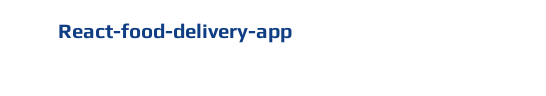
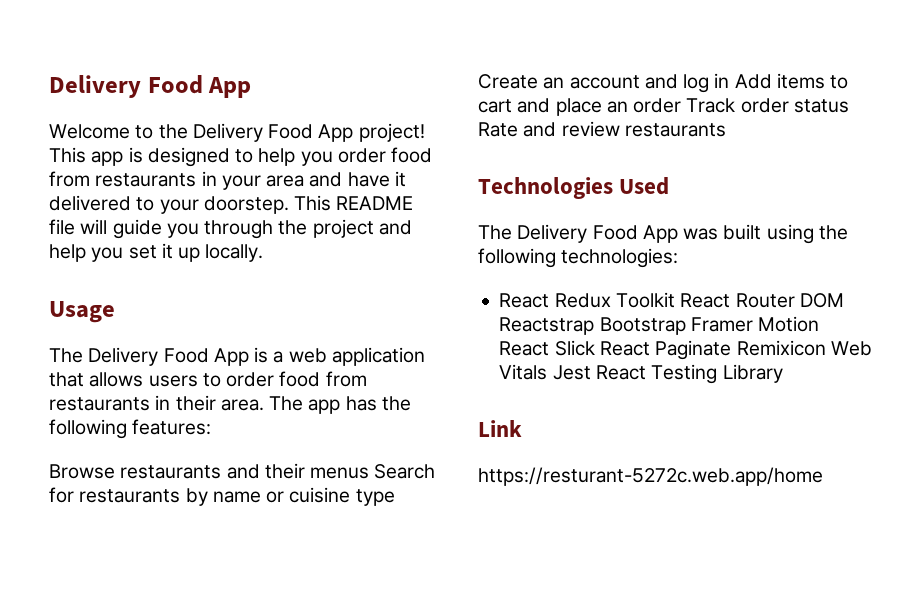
[58,23,292,43] React-food-delivery-app -> [49,75,252,98] [49,123,425,142] [49,147,433,167] [49,171,406,190] [49,195,414,214] [49,219,412,239] [49,243,264,262] [49,301,115,323] [49,347,425,366] [49,371,367,387] [49,395,411,414] [49,419,212,439] [49,463,436,479] [49,487,395,506] [478,73,849,93] [478,98,849,116] [478,121,726,137] [478,177,670,199] [478,224,848,244] [478,248,679,268] [499,292,844,308] [499,316,820,335] [499,340,872,360] [499,364,783,384] [478,420,522,437] [478,467,823,486] Delivery Food App // Welcome to the Delivery Food App project! This app is designed to help you order food from restaurants in your area and have it delivered to your doorstep. This README file will guide you through the project and help you set it up locally. // Usage // The Delivery Food App is a web application that allows users to order food from restaurants in their area. The app has the following features: // Browse restaurants and their menus Search for restaurants by name or cuisine type Create an account and log in Add items to cart and place an order Track order status Rate and review restaurants // Technologies Used // The Delivery Food App was built using the following technologies: // React Redux Toolkit React Router DOM Reactstrap Bootstrap Framer Motion React Slick React Paginate Remixicon Web Vitals Jest React Testing Library // Link // https://resturant-5272c.web.app/home

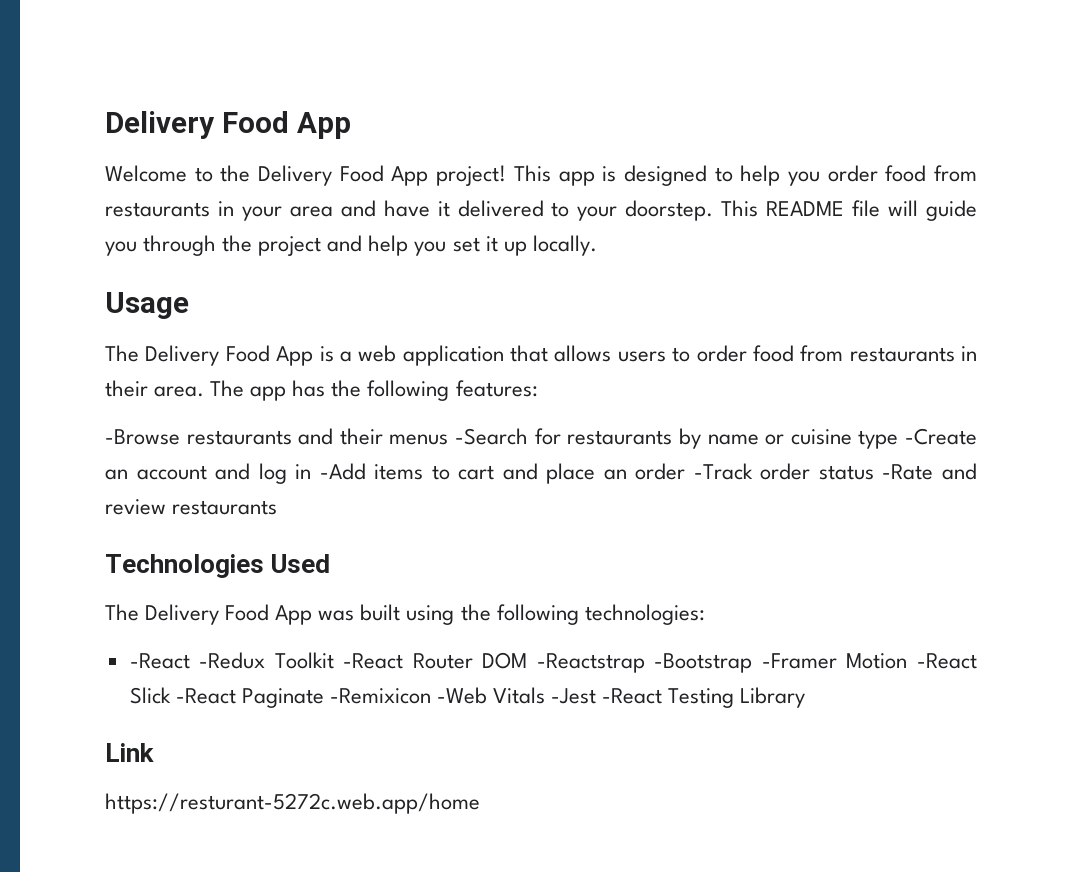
[49,464,115,479] Browse -> [105,429,180,445] -Browse
[374,464,436,479] Search -> [455,428,529,445] -Search
[478,74,538,89] Create -> [905,428,978,445] -Create
[734,74,772,89] Add -> [319,463,366,480] -Add
[686,98,736,113] Track -> [693,463,753,480] -Track
[478,122,518,137] Rate -> [882,464,934,480] -Rate
[499,292,844,308] [499,316,820,335] [499,340,872,360] [499,364,646,380] React Redux Toolkit React Router DOM Reactstrap Bootstrap Framer Motion React Slick React Paginate Remixicon Web Vitals Jest React -> [129,652,977,673] [129,687,663,708] -React -Redux Toolkit -React Router DOM -Reactstrap -Bootstrap -Framer Motion -React Slick -React Paginate -Remixicon -Web Vitals -Jest -React

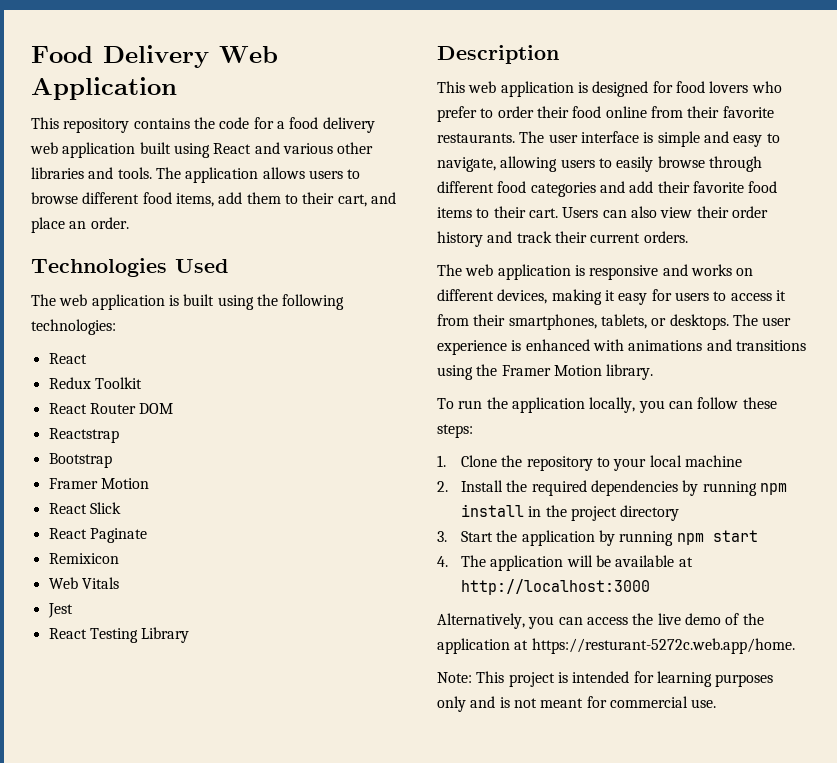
[105,111,351,139] [105,165,977,186] [105,200,977,221] [105,235,597,256] [105,292,189,319] [105,345,977,366] [105,380,538,401] [105,428,978,449] [105,463,977,484] [105,499,278,515] Delivery Food App // Welcome to the Delivery Food App project! This app is designed to help you order food from restaurants in your area and have it delivered to your doorstep. This README file will guide you through the project and help you set it up locally. // Usage // The Delivery Food App is a web application that allows users to order food from restaurants in their area. The app has the following features: // -Browse restaurants and their menus -Search for restaurants by name or cuisine type -Create an account and log in -Add items to cart and place an order -Track order status -Rate and review restaurants -> [31,45,278,68] [31,77,177,100] [31,117,375,133] [30,142,374,158] [31,167,361,183] [31,192,396,207] [31,217,129,233] Food Delivery Web Application // This repository contains the code for a food delivery web application built using React and various other libraries and tools. The application allows users to browse different food items, add them to their cart, and place an order.
[145,604,355,625] Delivery Food App was -> [59,294,179,310] web application is
[129,652,266,669] -React -Redux -> [48,353,87,364] [48,377,91,389] React // Redux
[343,653,404,669] -React -> [48,403,87,414] // React
[536,653,977,673] -Reactstrap -Bootstrap -Framer Motion -React -> [48,428,119,443] [48,453,112,468] [48,478,149,489] [48,503,87,514] // Reactstrap // Bootstrap // Framer Motion // React
[175,688,236,704] -React -> [48,528,87,539] // React
[329,687,488,704] -Remixicon -Web -> [48,553,119,564] [48,577,78,589] // Remixicon // Web
[551,688,663,704] -Jest -React -> [47,603,73,618] [48,628,87,639] // Jest // React
[105,743,154,762] [105,793,480,814] Link // https://resturant-5272c.web.app/home -> [437,45,559,64] [437,81,782,97] [437,106,774,122] [437,131,780,147] [437,156,762,172] [437,181,778,197] [437,206,768,218] [437,231,688,247] [437,264,754,280] [437,289,786,305] [437,314,792,330] [437,339,806,355] [437,364,654,380] [437,397,777,413] [437,424,473,438] [437,455,742,471] [437,480,787,496] [460,504,680,521] [437,530,758,546] [437,555,693,571] [460,579,650,595] [437,613,764,629] [437,638,795,654] [437,671,774,687] [437,696,717,712] Description // This web application is designed for food lovers who prefer to order their food online from their favorite restaurants. The user interface is simple and easy to navigate, allowing users to easily browse through different food categories and add their favorite food items to their cart. Users can also view their order history and track their current orders. // The web application is responsive and works on different devices, making it easy for users to access it from their smartphones, tablets, or desktops. The user experience is enhanced with animations and transitions using the Framer Motion library. // To run the application locally, you can follow these steps: // 1. Clone the repository to your local machine // 2. Install the required dependencies by running npm install in the project directory // 3. Start the application by running npm start // 4. The application will be available at http://localhost:3000 // Alternatively, you can access the live demo of the application at https://resturant-5272c.web.app/home. // Note: This project is intended for learning purposes only and is not meant for commercial use.

